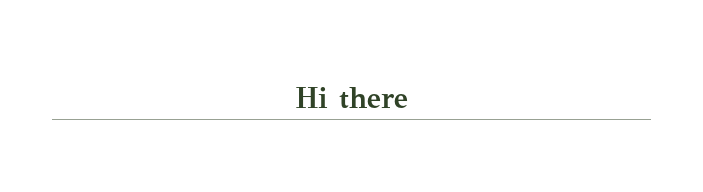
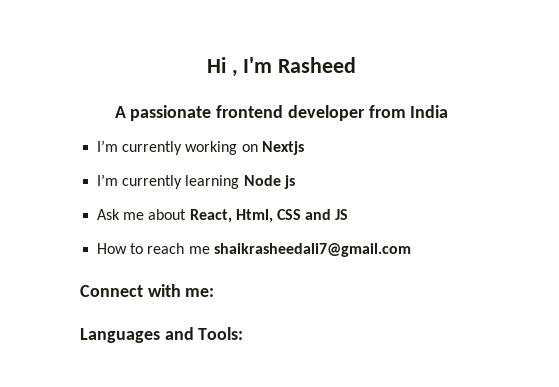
[339,87,408,109] there -> [231,57,357,77] [114,105,449,121] [97,140,304,155] [97,174,295,189] [97,209,349,223] [97,243,411,257] [80,284,215,297] [80,327,244,343] , I'm Rasheed // A passionate frontend developer from India // I’m currently working on Nextjs // I’m currently learning Node js // Ask me about React, Html, CSS and JS // How to reach me shaikrasheedali7@gmail.com // Connect with me: // Languages and Tools:

